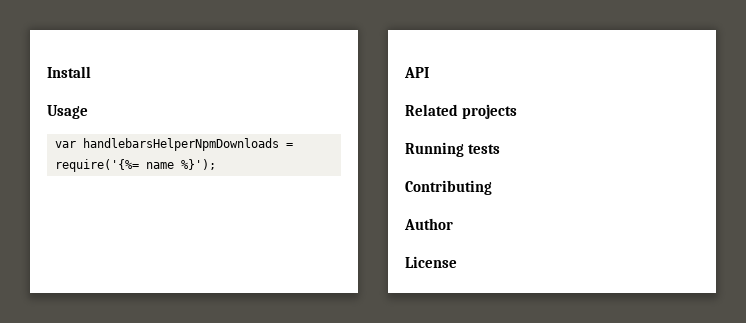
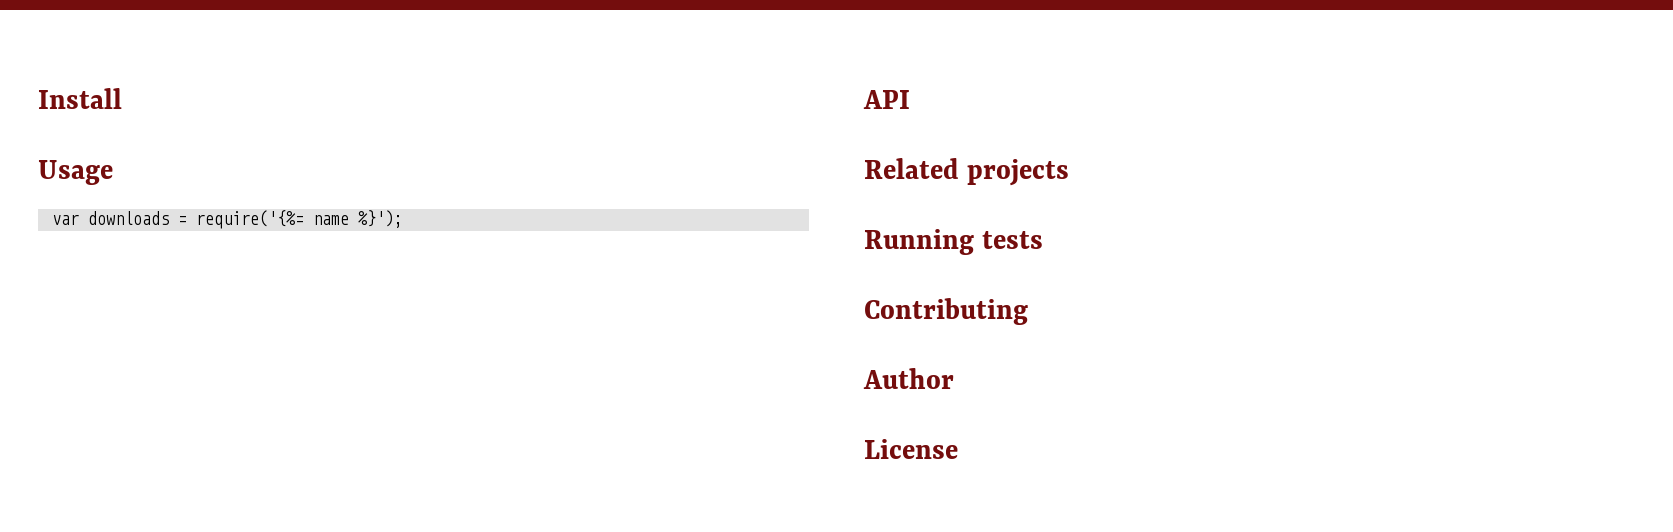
[82,138,279,151] handlebarsHelperNpmDownloads -> [87,211,169,225] downloads

